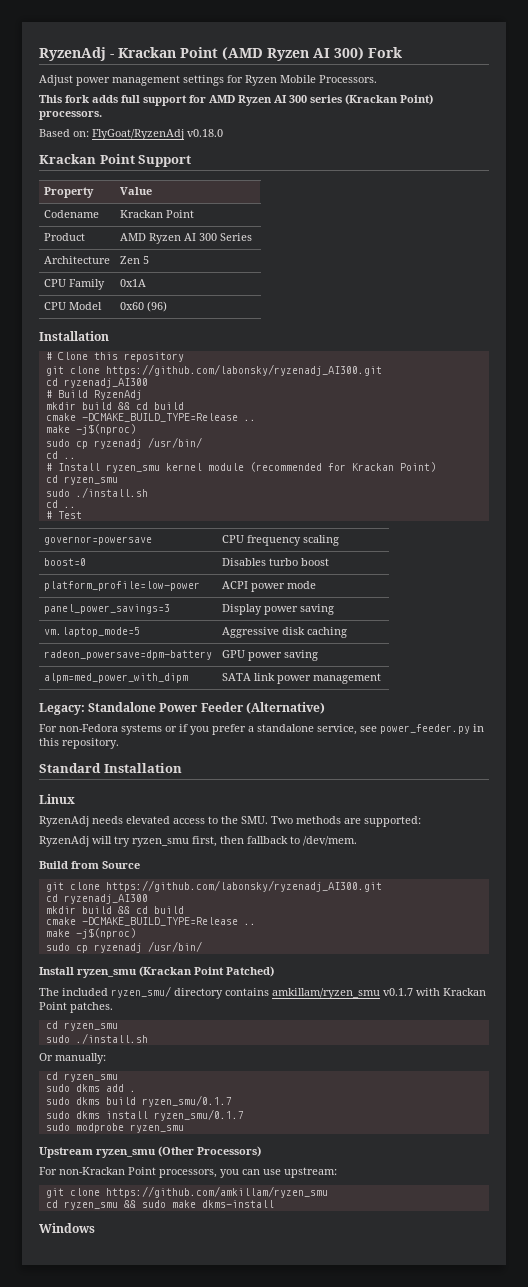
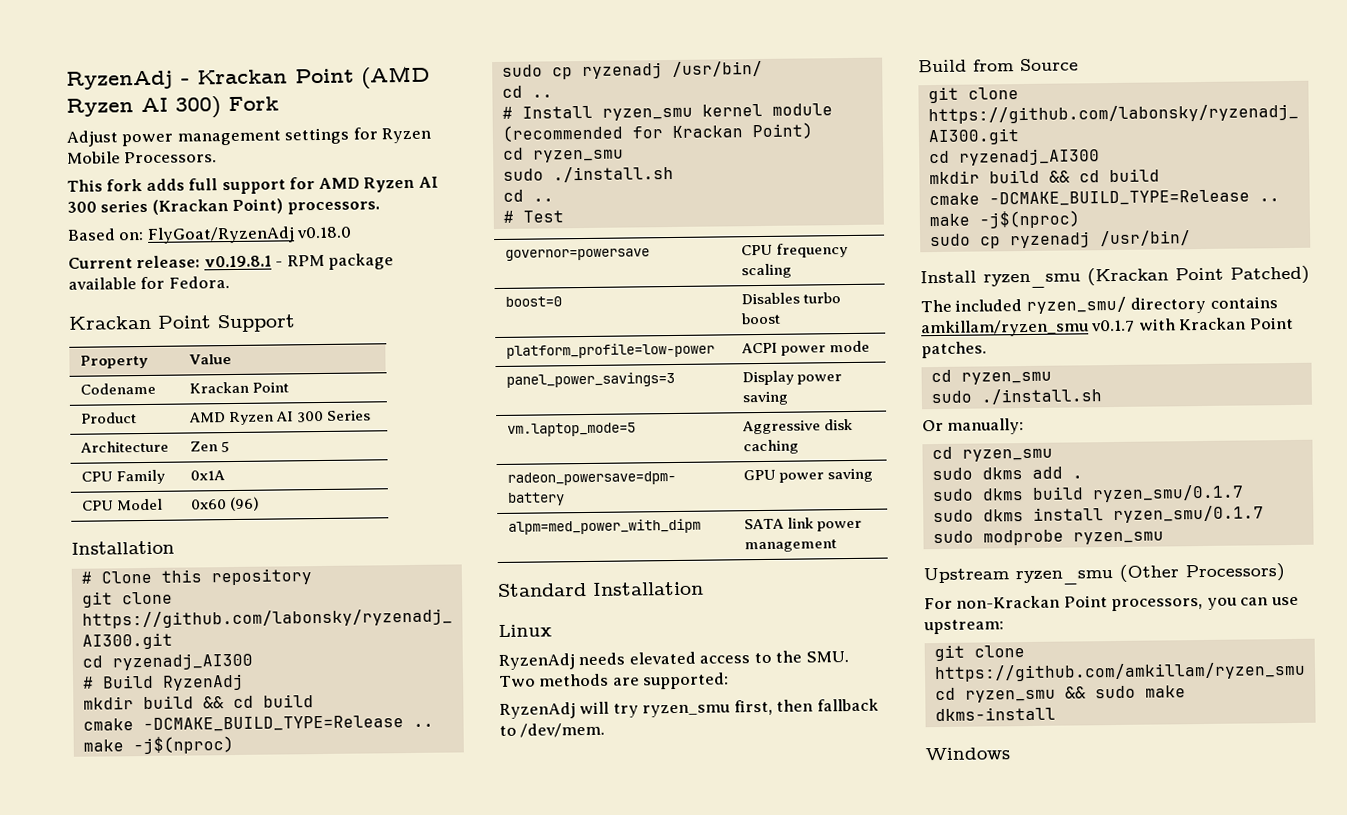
(223, 133) none -> [68,253,395,270] [68,276,230,290] // Current release: v0.19.8.1 - RPM package available for Fedora.
[39,702,325,715] [39,724,484,735] [39,738,119,749] // Legacy: Standalone Power Feeder (Alternative) // For non-Fedora systems or if you prefer a standalone service, see power_feeder.py in this repository. -> (837, 546) none

